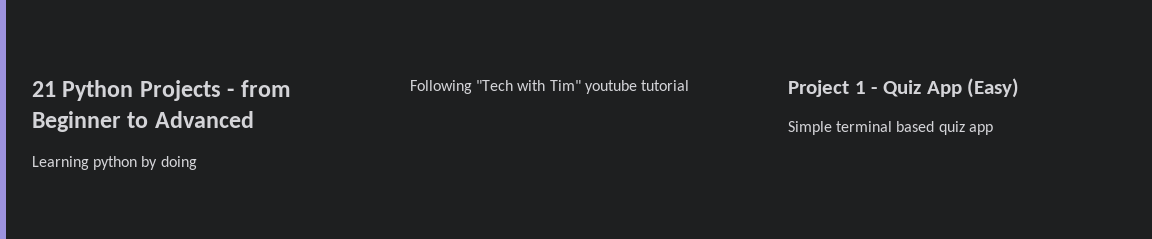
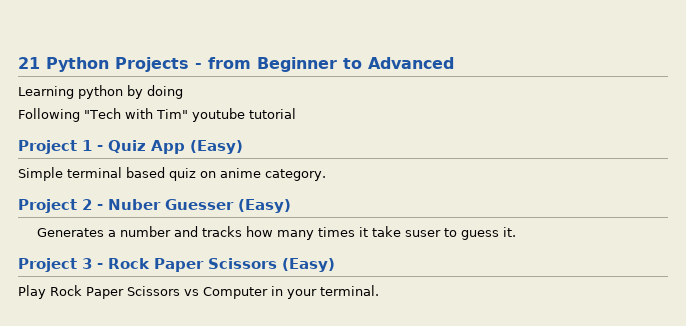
[968,124,993,135] app -> [200,168,326,181] [18,199,291,213] [37,226,517,240] [18,258,335,272] [18,285,379,299] on anime category. // Project 2 - Nuber Guesser (Easy) // Generates a number and tracks how many times it take suser to guess it. // Project 3 - Rock Paper Scissors (Easy) // Play Rock Paper Scissors vs Computer in your terminal.

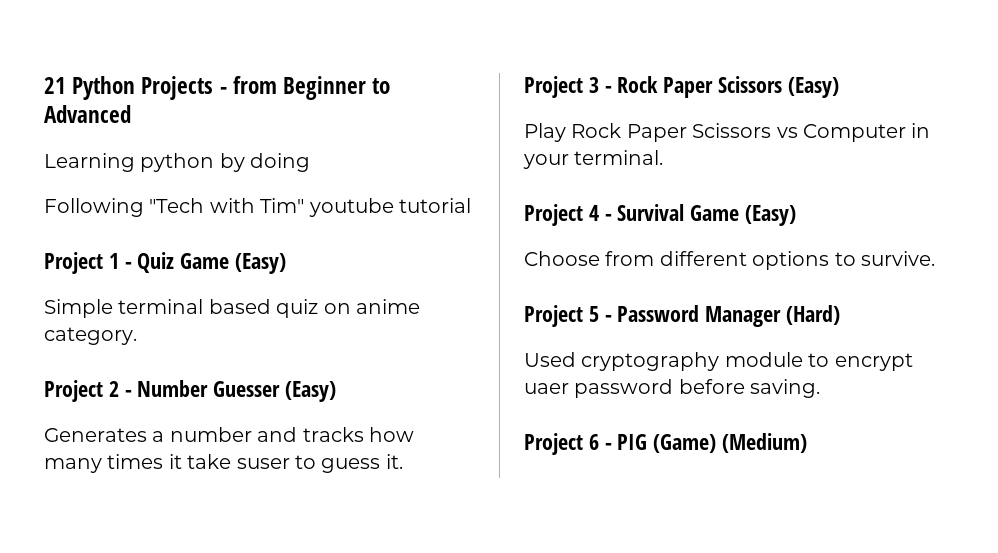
[151,140,185,154] App -> [180,253,230,269] Game
[108,199,161,210] Nuber -> [137,380,209,397] Number
(379, 290) none -> [524,204,797,226] [524,251,935,270] [524,305,841,327] [524,352,913,371] [524,379,821,398] [524,433,808,455] // Project 4 - Survival Game (Easy) // Choose from different options to survive. // Project 5 - Password Manager (Hard) // Used cryptography module to encrypt uaer password before saving. // Project 6 - PIG (Game) (Medium)

